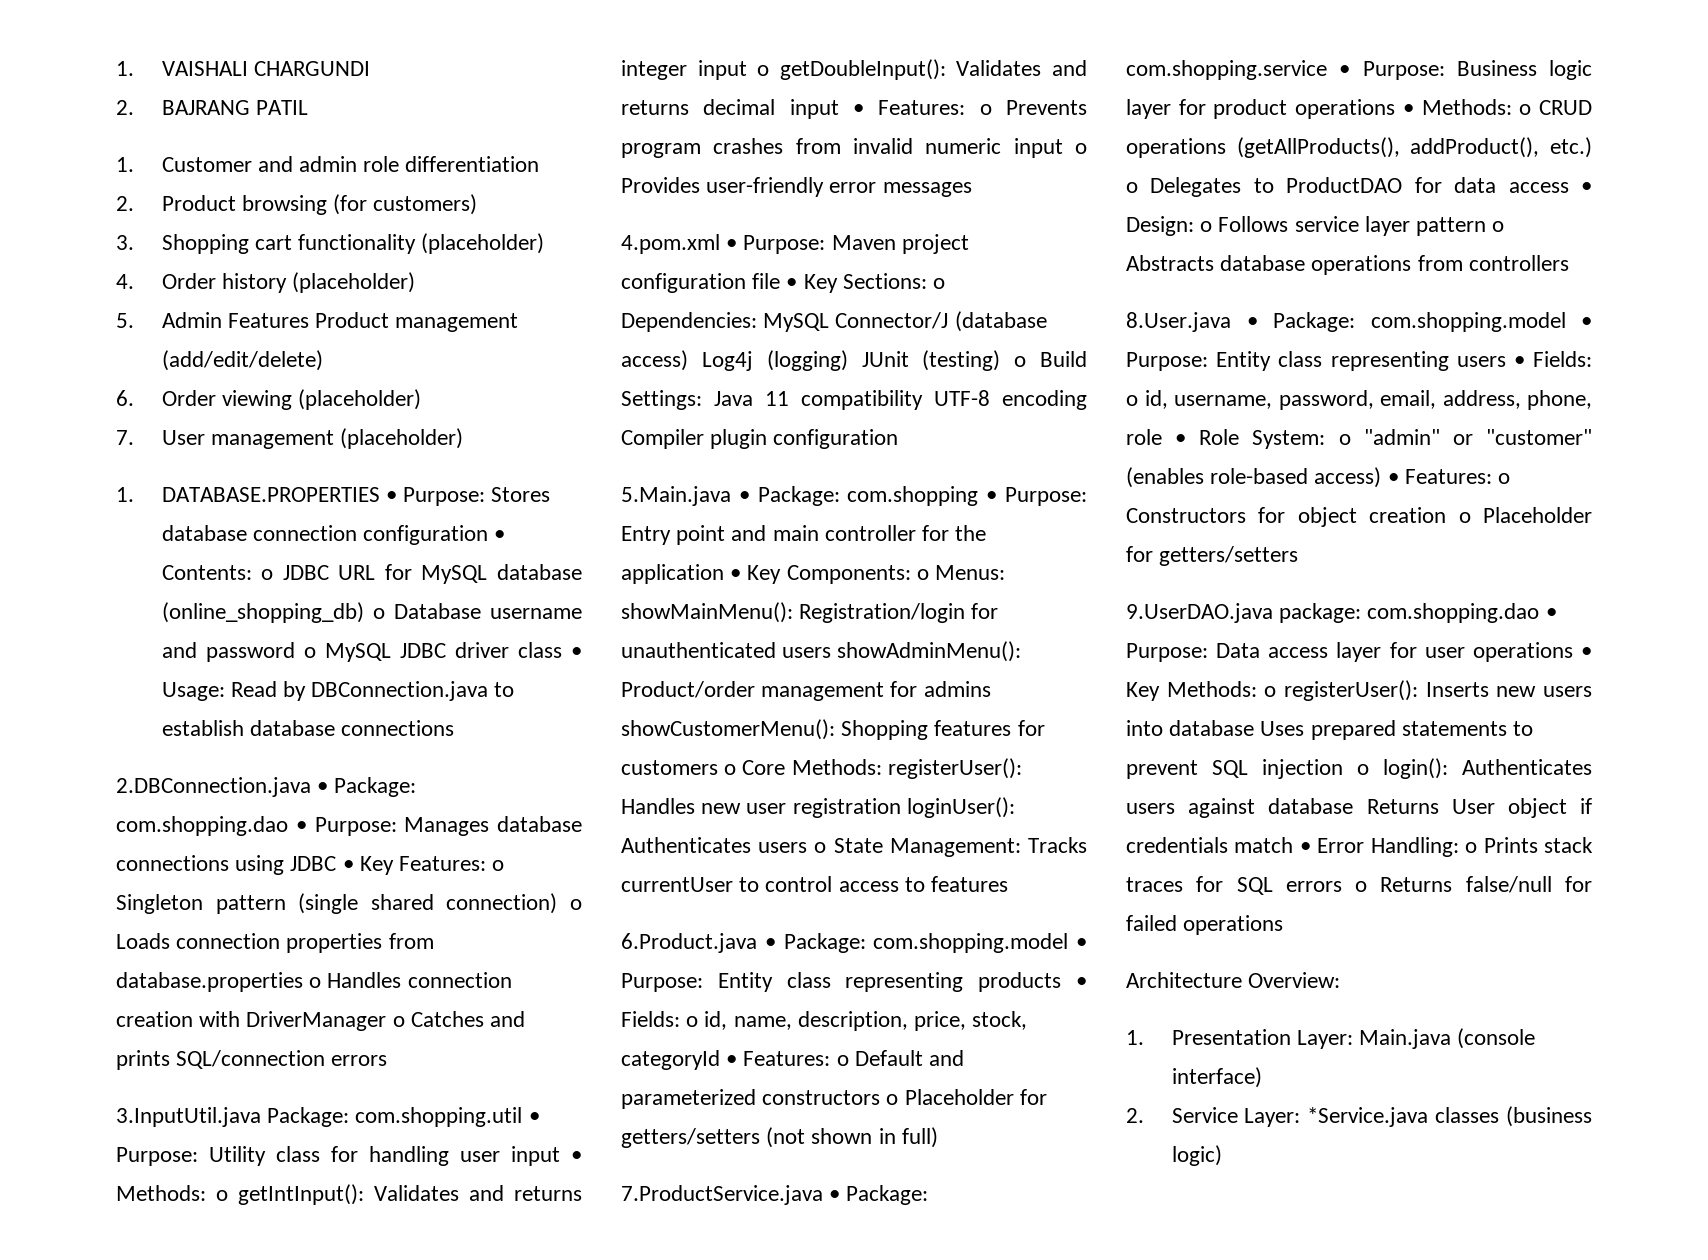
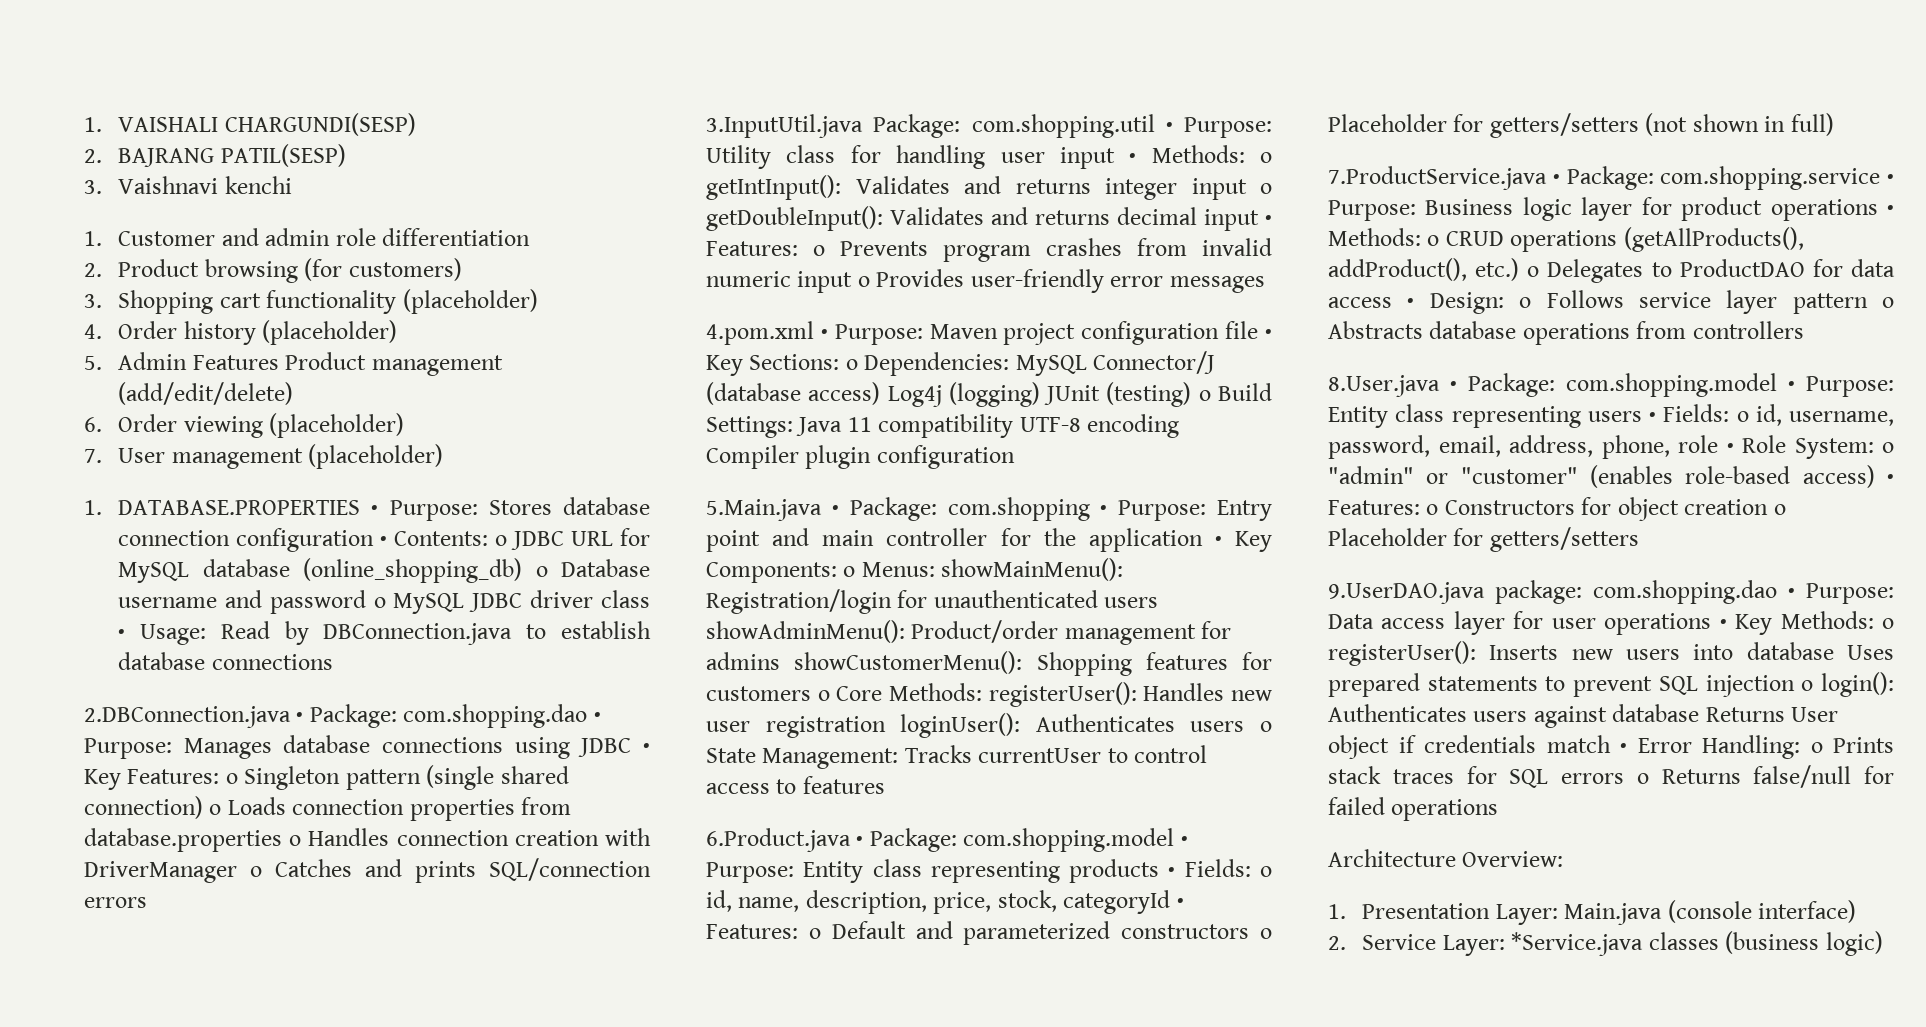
[253,61,370,76] CHARGUNDI -> [224,113,416,136] CHARGUNDI(SESP)
[255,100,308,115] PATIL -> [220,144,346,167] [84,176,292,194] PATIL(SESP) // 3. Vaishnavi kenchi

